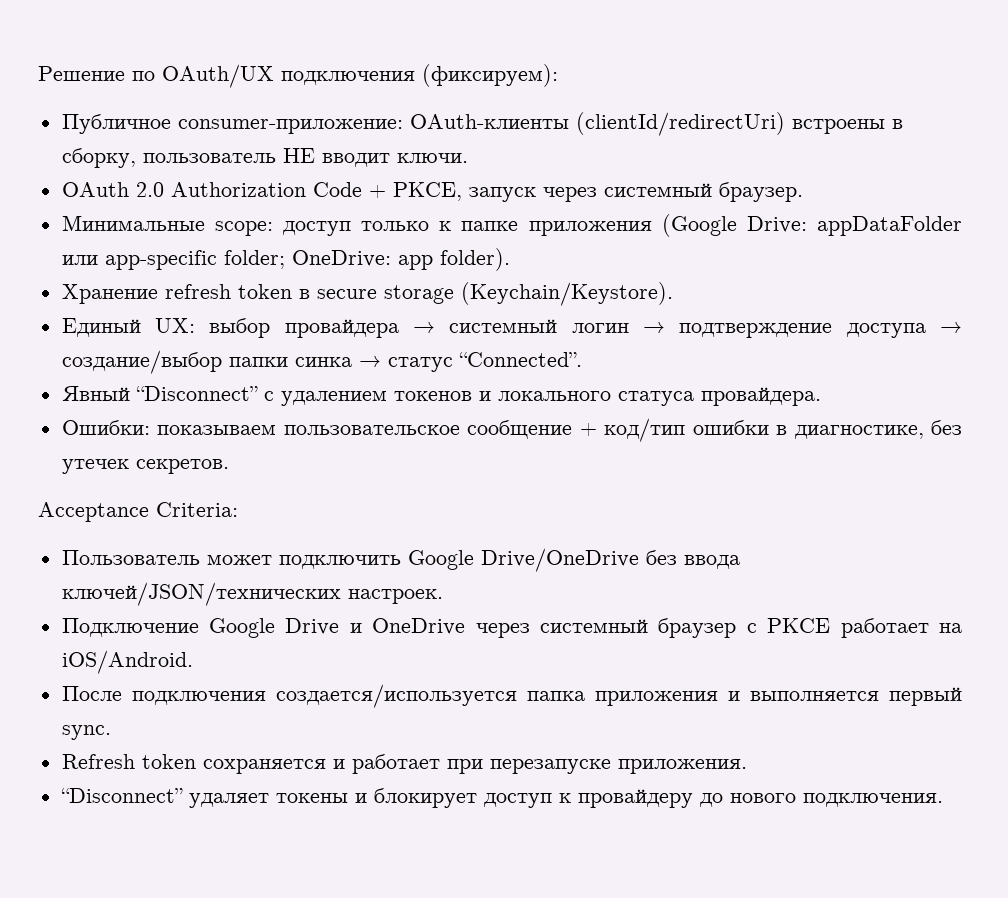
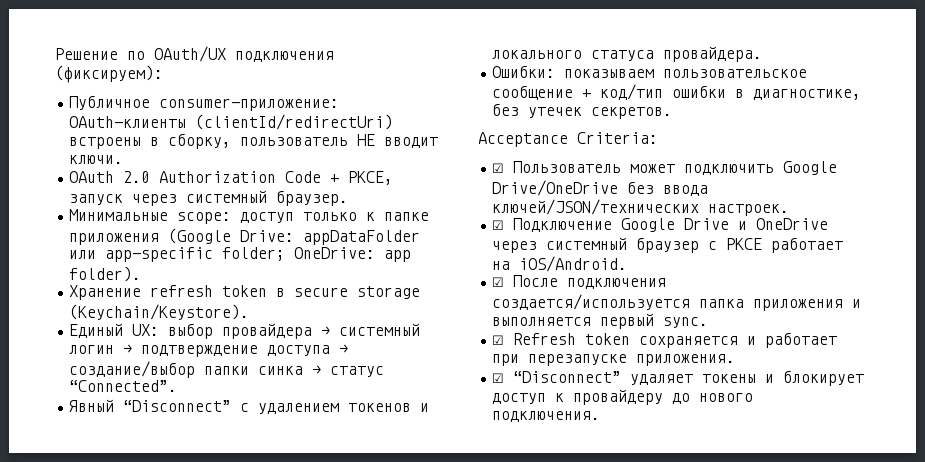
(238, 509) none -> [492,163,505,173] ☑
(443, 596) none -> [492,220,505,230] ☑
(193, 662) none -> [492,277,505,287] ☑
(111, 732) none -> [492,335,505,345] ☑
(747, 766) none -> [492,373,505,383] ☑

